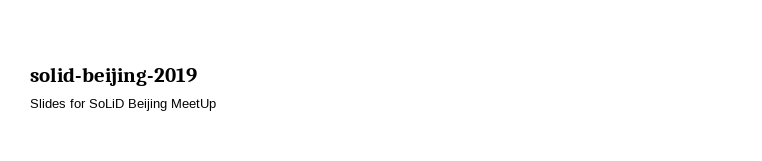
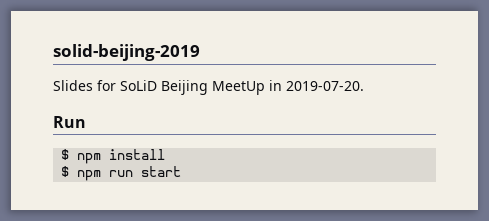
(216, 105) none -> [269,80,364,91] [53,116,86,128] [61,149,166,164] [61,166,182,181] in 2019-07-20. // Run // $ npm install // $ npm run start

